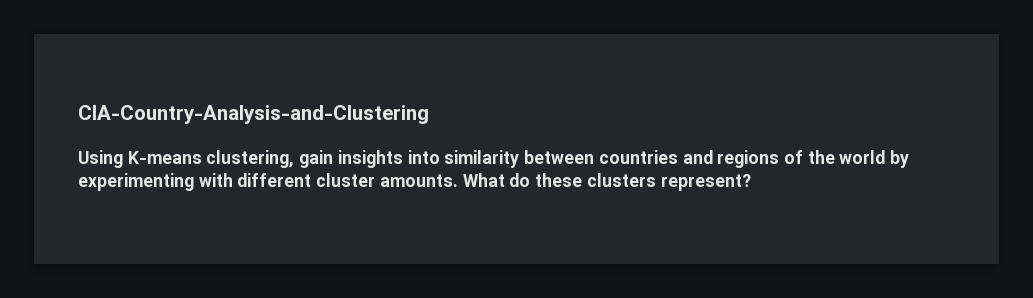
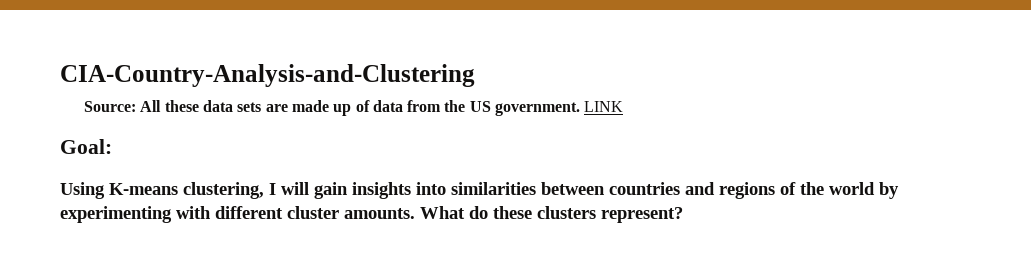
(429, 114) none -> [83,100,624,116] [60,139,112,154] // Source: All these data sets are made up of data from the US government. LINK // Goal:
(295, 159) none -> [269,182,309,195] I will
[444,150,520,168] similarity -> [451,182,536,195] similarities

